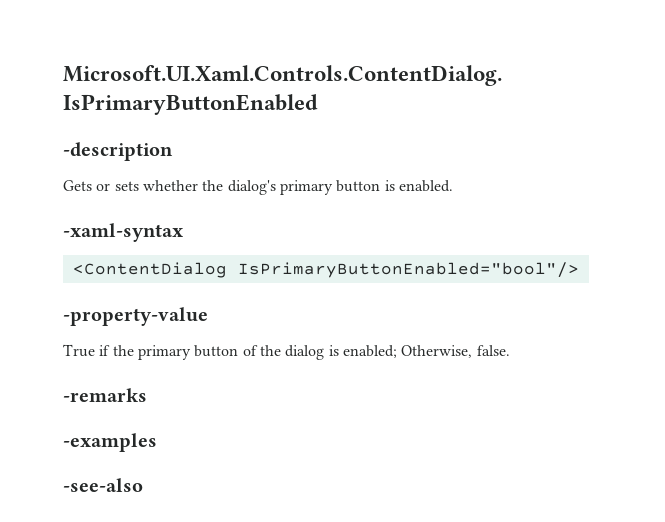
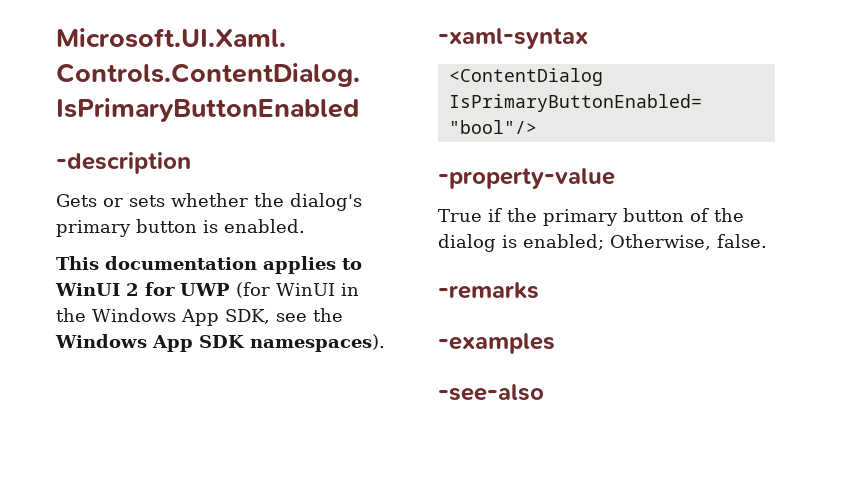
(453, 186) none -> [56,256,362,274] [55,282,359,298] [56,308,343,326] [55,334,385,352] // This documentation applies to WinUI 2 for UWP (for WinUI in the Windows App SDK, see the Windows App SDK namespaces).

